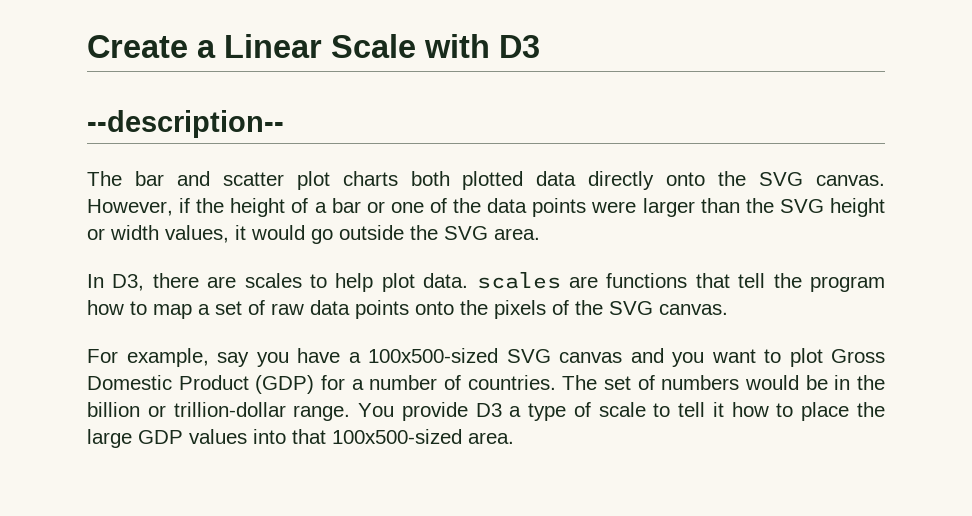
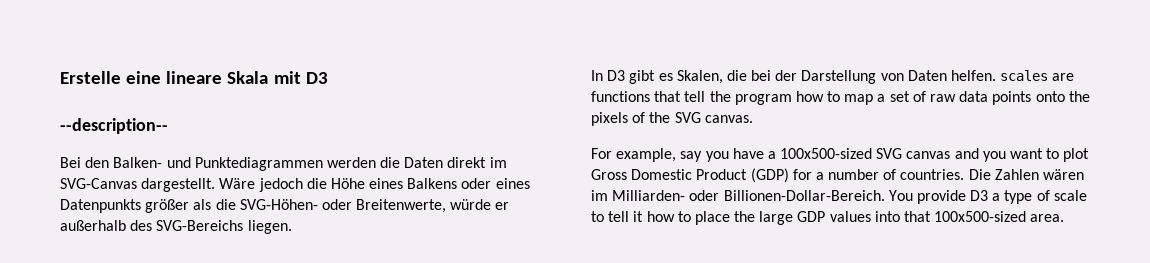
[87,34,540,58] [87,110,284,138] [87,171,885,190] [87,198,885,217] [87,225,540,244] [87,273,469,292] Create a Linear Scale with D3 // --description-- // The bar and scatter plot charts both plotted data directly onto the SVG canvas. However, if the height of a bar or one of the data points were larger than the SVG height or width values, it would go outside the SVG area. // In D3, there are scales to help plot data. -> [60,71,328,84] [60,118,168,134] [60,157,507,171] [60,178,530,192] [60,199,510,213] [60,220,292,234] [591,70,997,84] Erstelle eine lineare Skala mit D3 // --description-- // Bei den Balken- und Punktediagrammen werden die Daten direkt im SVG-Canvas dargestellt. Wäre jedoch die Höhe eines Balkens oder eines Datenpunkts größer als die SVG-Höhen- oder Breitenwerte, würde er außerhalb des SVG-Bereichs liegen. // In D3 gibt es Skalen, die bei der Darstellung von Daten helfen.
[562,375,885,390] [87,402,351,421] The set of numbers would be in the billion or trillion-dollar range. -> [968,169,1085,180] [591,190,885,201] Die Zahlen wären im Milliarden- oder Billionen-Dollar-Bereich.

